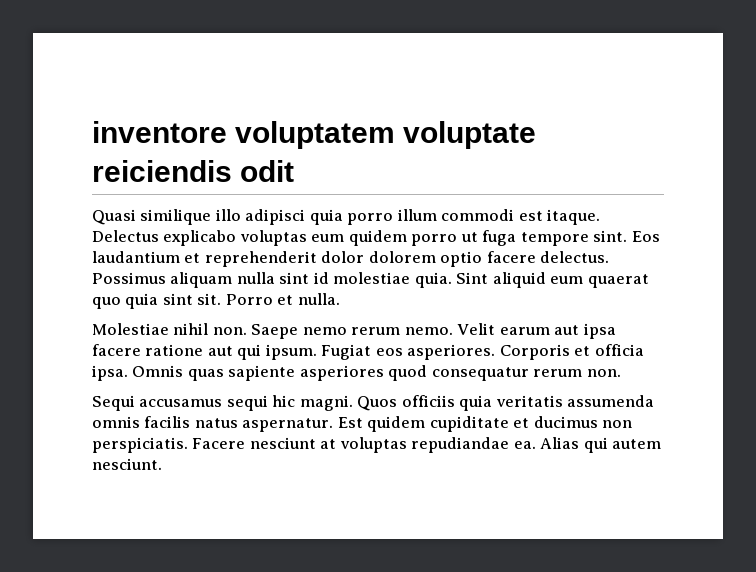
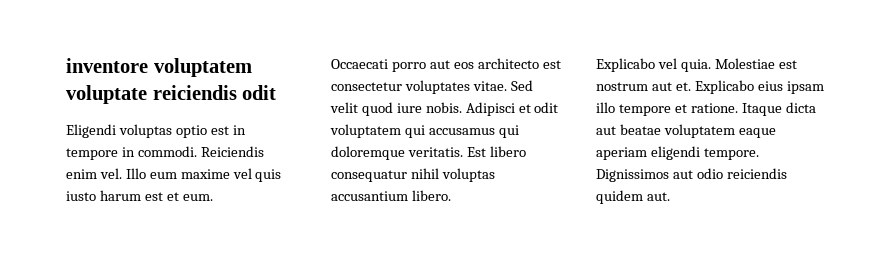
[92,209,601,225] [92,230,660,246] [92,251,610,267] [92,272,649,288] [92,293,340,309] [92,323,616,339] [92,344,644,360] [92,365,621,381] [92,395,655,411] [92,416,633,432] [92,437,662,453] [92,458,162,470] Quasi similique illo adipisci quia porro illum commodi est itaque. Delectus explicabo voluptas eum quidem porro ut fuga tempore sint. Eos laudantium et reprehenderit dolor dolorem optio facere delectus. Possimus aliquam nulla sint id molestiae quia. Sint aliquid eum quaerat quo quia sint sit. Porro et nulla. // Molestiae nihil non. Saepe nemo rerum nemo. Velit earum aut ipsa facere ratione aut qui ipsum. Fugiat eos asperiores. Corporis et officia ipsa. Omnis quas sapiente asperiores quod consequatur rerum non. // Sequi accusamus sequi hic magni. Quos officiis quia veritatis assumenda omnis facilis natus aspernatur. Est quidem cupiditate et ducimus non perspiciatis. Facere nesciunt at voluptas repudiandae ea. Alias qui autem nesciunt. -> [66,124,246,138] [66,146,264,160] [66,168,282,182] [66,190,213,201] [331,58,561,72] [331,80,533,94] [330,102,559,116] [330,124,519,138] [331,146,526,160] [331,168,495,182] [331,190,451,201] [596,58,797,72] [596,80,824,94] [596,102,816,116] [596,124,776,138] [596,146,759,160] [596,168,787,182] [596,190,670,204] Eligendi voluptas optio est in tempore in commodi. Reiciendis enim vel. Illo eum maxime vel quis iusto harum est et eum. // Occaecati porro aut eos architecto est consectetur voluptates vitae. Sed velit quod iure nobis. Adipisci et odit voluptatem qui accusamus qui doloremque veritatis. Est libero consequatur nihil voluptas accusantium libero. // Explicabo vel quia. Molestiae est nostrum aut et. Explicabo eius ipsam illo tempore et ratione. Itaque dicta aut beatae voluptatem eaque aperiam eligendi tempore. Dignissimos aut odio reiciendis quidem aut.

